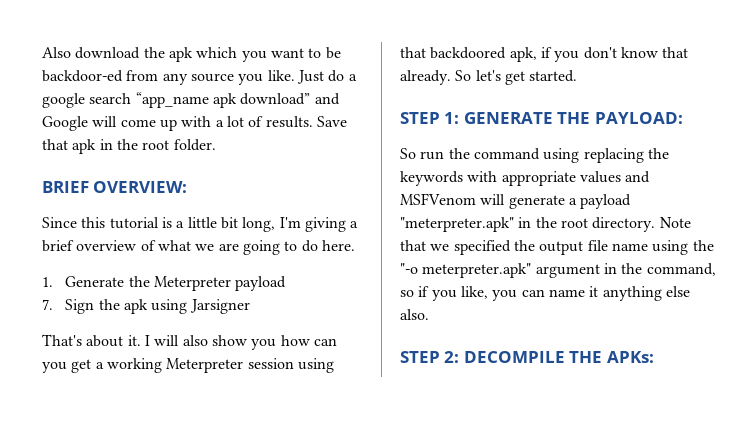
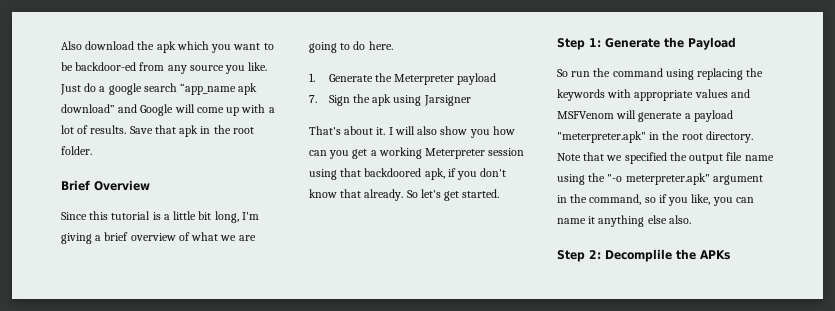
[42,181,188,193] BRIEF OVERVIEW: -> [61,180,150,191] Brief Overview
[400,112,683,124] STEP 1: GENERATE THE PAYLOAD: -> [557,37,736,50] Step 1: Generate the Payload
[400,351,654,363] STEP 2: DECOMPILE THE APKs: -> [557,249,730,262] Step 2: Decomplile the APKs

